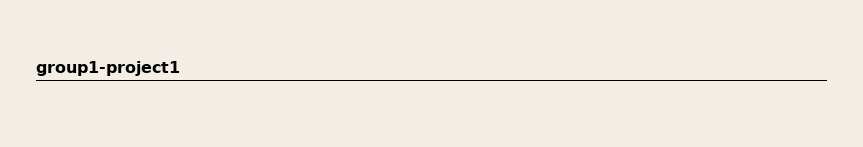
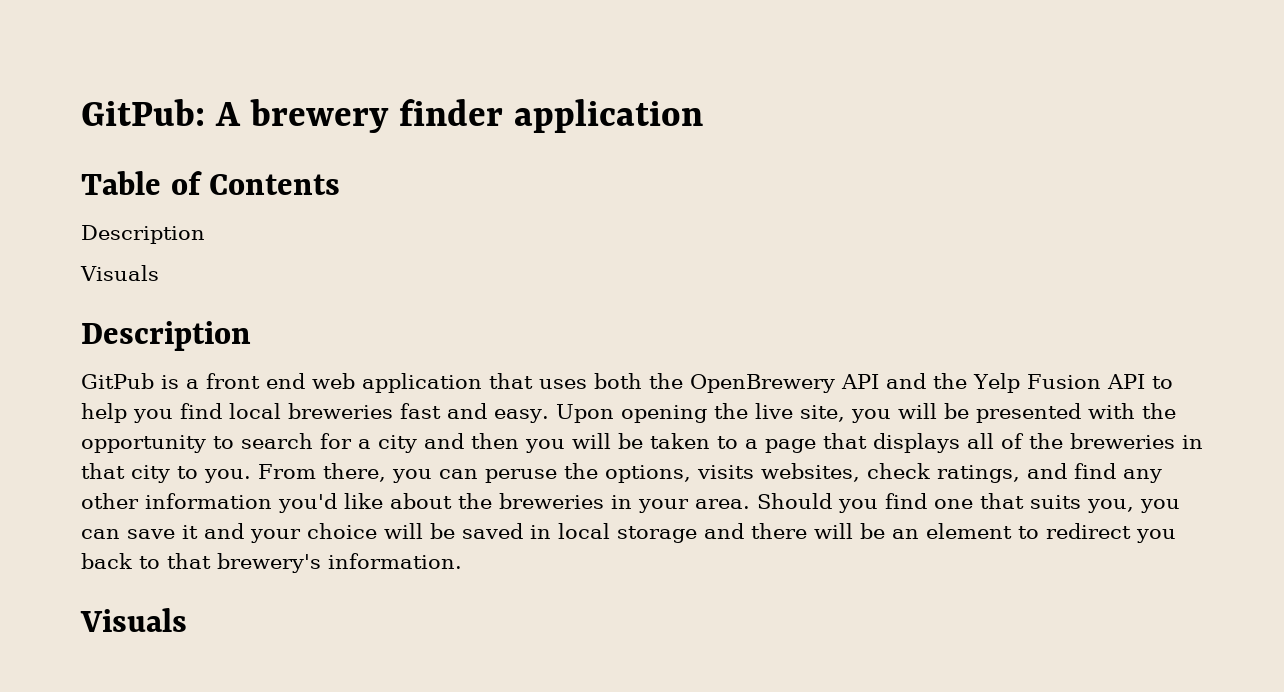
[36,61,180,76] group1-project1 -> [81,99,704,133] [81,171,341,195] [81,225,205,244] [80,265,159,281] [81,321,251,351] [81,373,1173,393] [81,403,1176,423] [81,433,1203,453] [81,463,1162,483] [81,493,1180,513] [81,523,1176,543] [81,553,462,573] [80,608,187,632] GitPub: A brewery finder application // Table of Contents // Description // Visuals // Description // GitPub is a front end web application that uses both the OpenBrewery API and the Yelp Fusion API to help you find local breweries fast and easy. Upon opening the live site, you will be presented with the opportunity to search for a city and then you will be taken to a page that displays all of the breweries in that city to you. From there, you can peruse the options, visits websites, check ratings, and find any other information you'd like about the breweries in your area. Should you find one that suits you, you can save it and your choice will be saved in local storage and there will be an element to redirect you back to that brewery's information. // Visuals

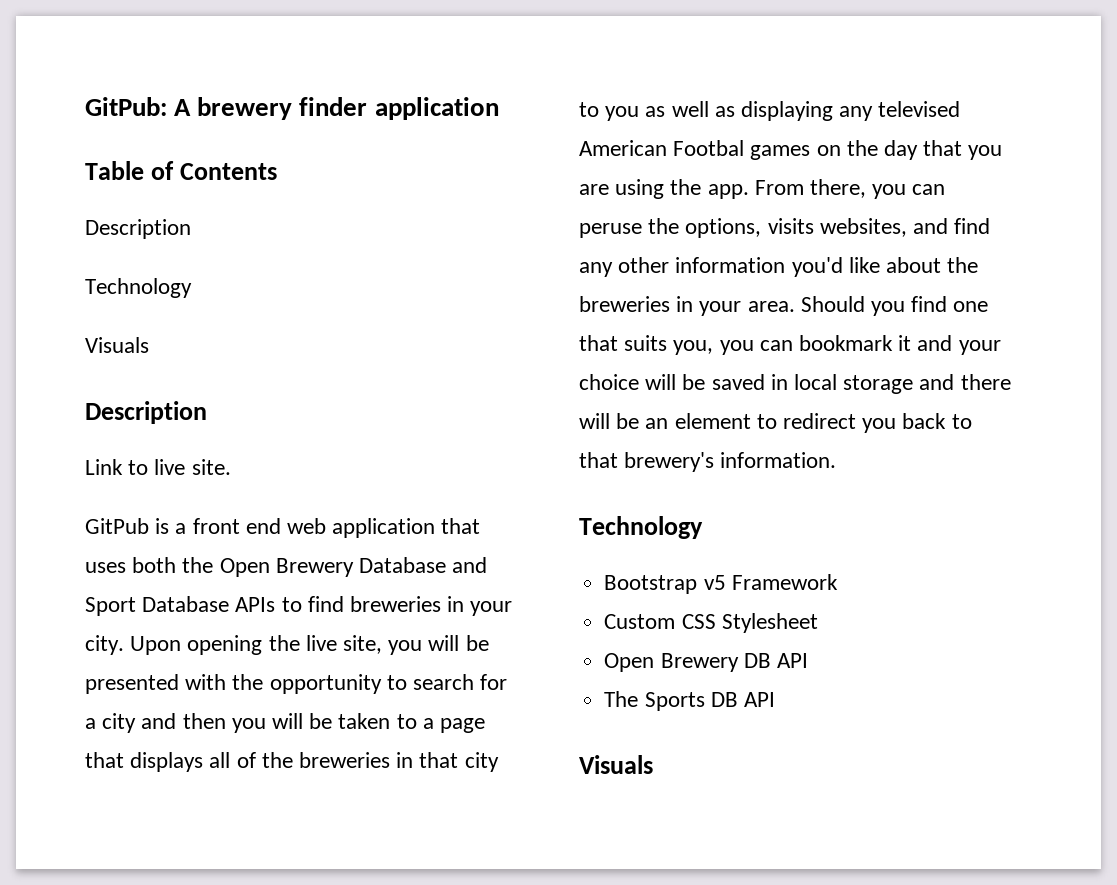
(205, 234) none -> [85,278,192,298] // Technology
(251, 336) none -> [85,459,231,475] // Link to live site.
[690,373,1173,393] [81,403,549,423] OpenBrewery API and the Yelp Fusion API to help you find local breweries fast and easy. -> [219,557,488,577] [85,596,513,616] [85,635,124,655] Open Brewery Database and Sport Database APIs to find breweries in your city.
[204,469,251,483] you. -> [605,101,961,121] [579,140,1003,160] [579,179,749,199] you as well as displaying any televised American Footbal games on the day that you are using the app.
[867,463,1020,483] check ratings, -> (907, 227) none
[127,529,175,539] save -> [799,335,894,351] bookmark
(462, 561) none -> [579,516,703,539] [604,574,838,594] [604,613,818,633] [604,653,808,672] [604,691,775,711] // Technology // Bootstrap v5 Framework // Custom CSS Stylesheet // Open Brewery DB API // The Sports DB API

